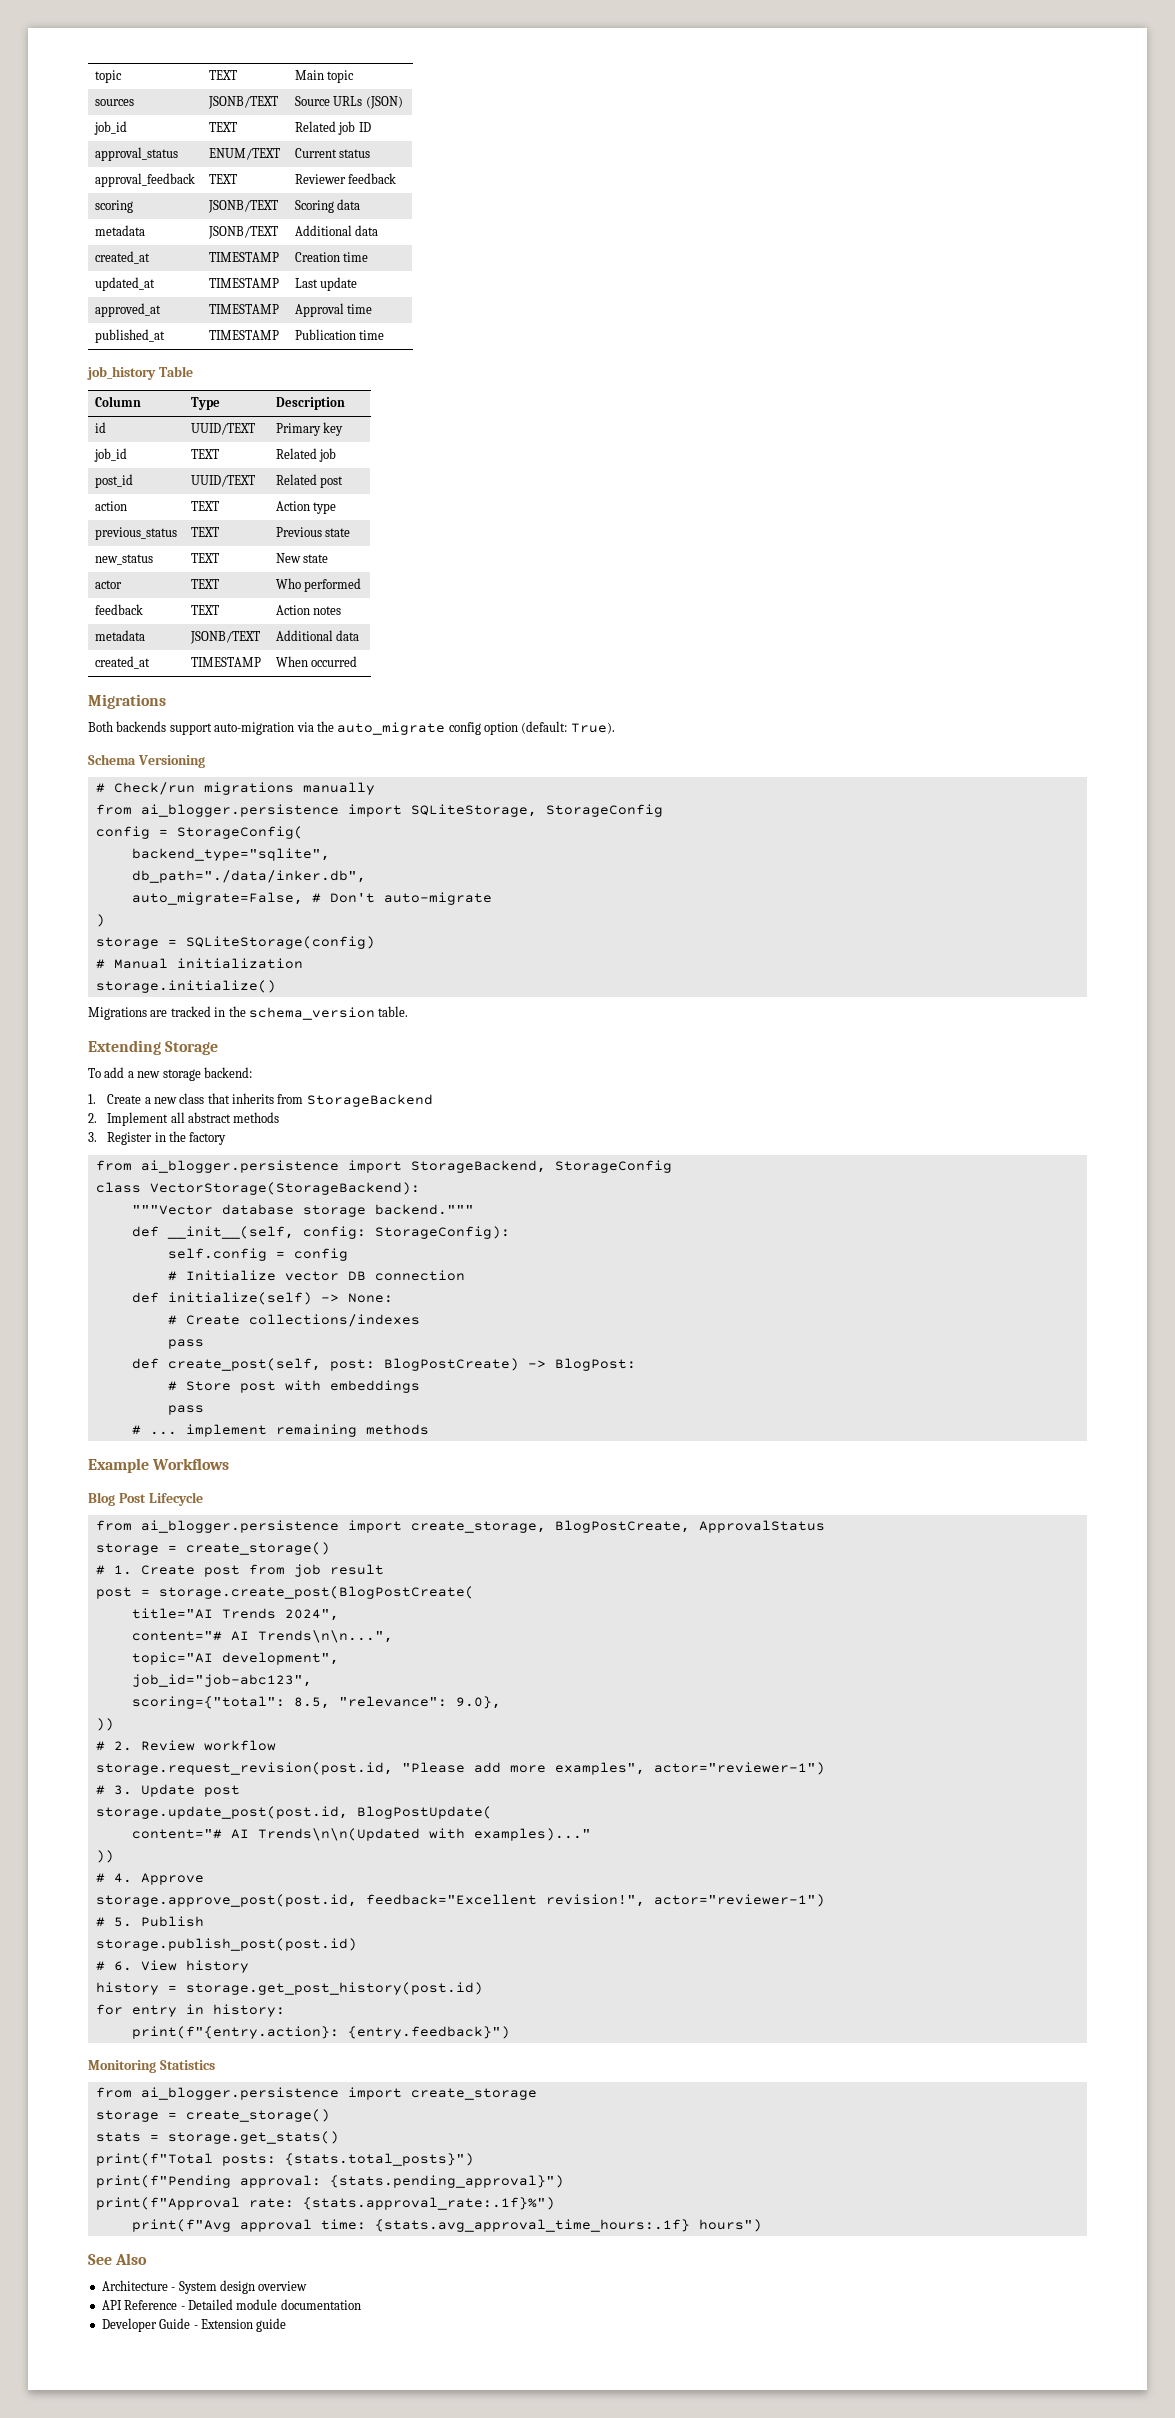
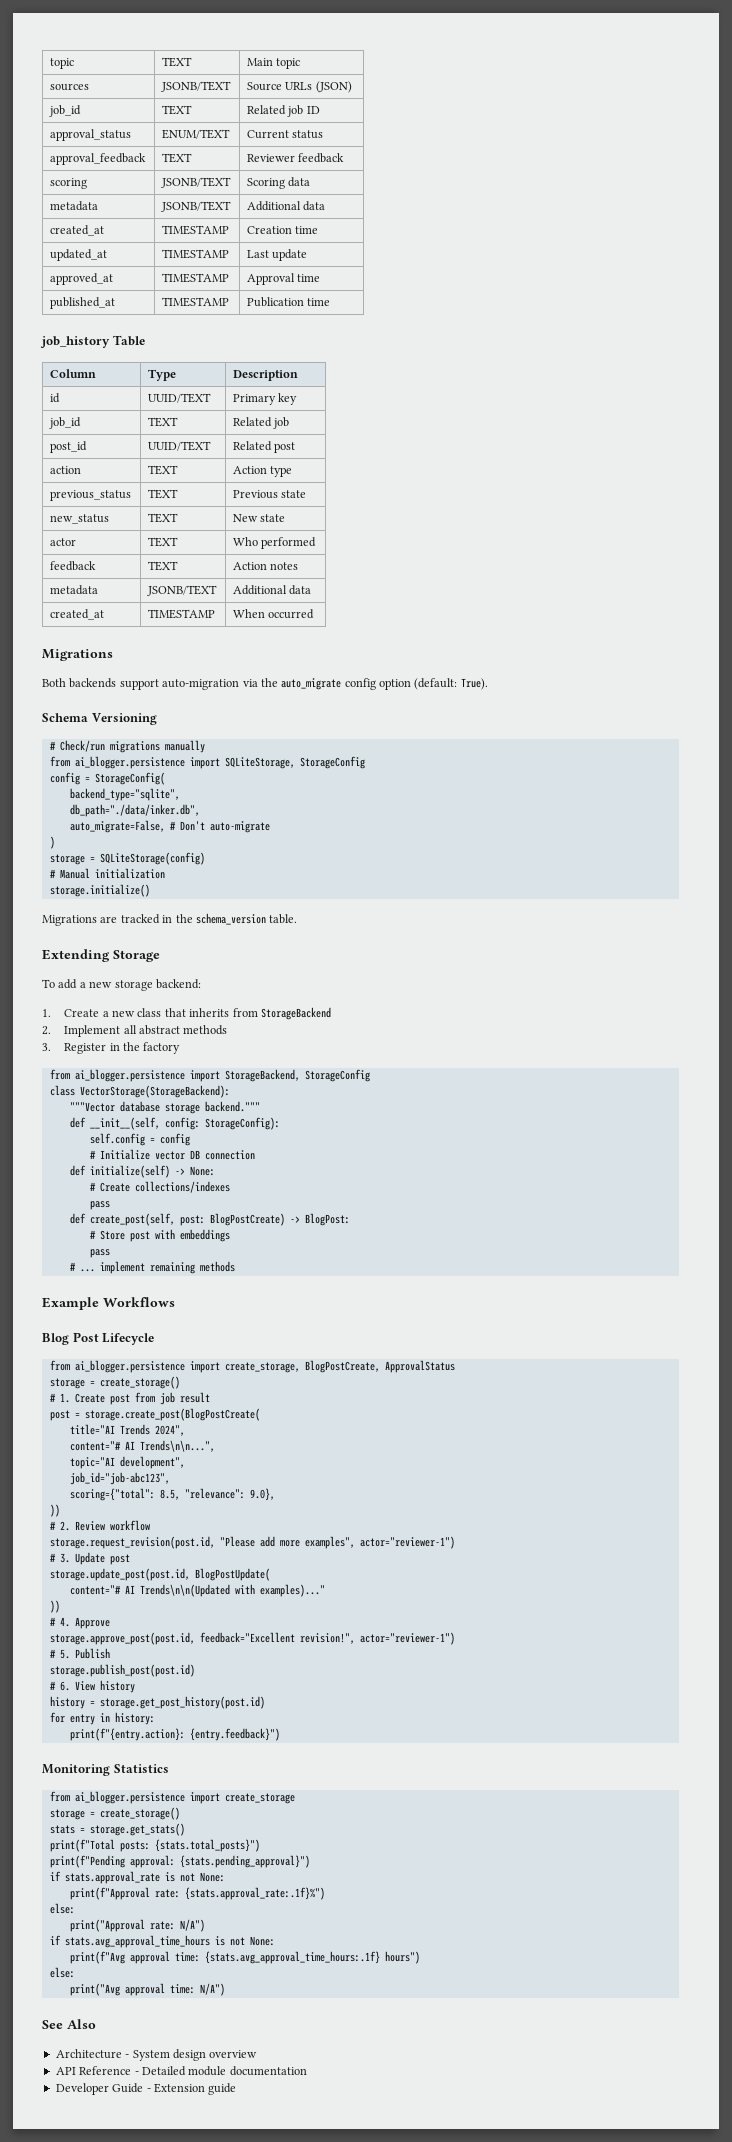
[95,2197,555,2210] print(f"Approval rate: {stats.approval_rate:.1f}%") -> [49,1871,225,1884] [69,1887,325,1900] [49,1903,75,1914] [69,1919,205,1932] [49,1935,275,1948] if stats.approval_rate is not None: // print(f"Approval rate: {stats.approval_rate:.1f}%") // else: // print("Approval rate: N/A") // if stats.avg_approval_time_hours is not None:
(762, 2225) none -> [49,1967,75,1978] [69,1983,225,1996] // else: // print("Avg approval time: N/A")

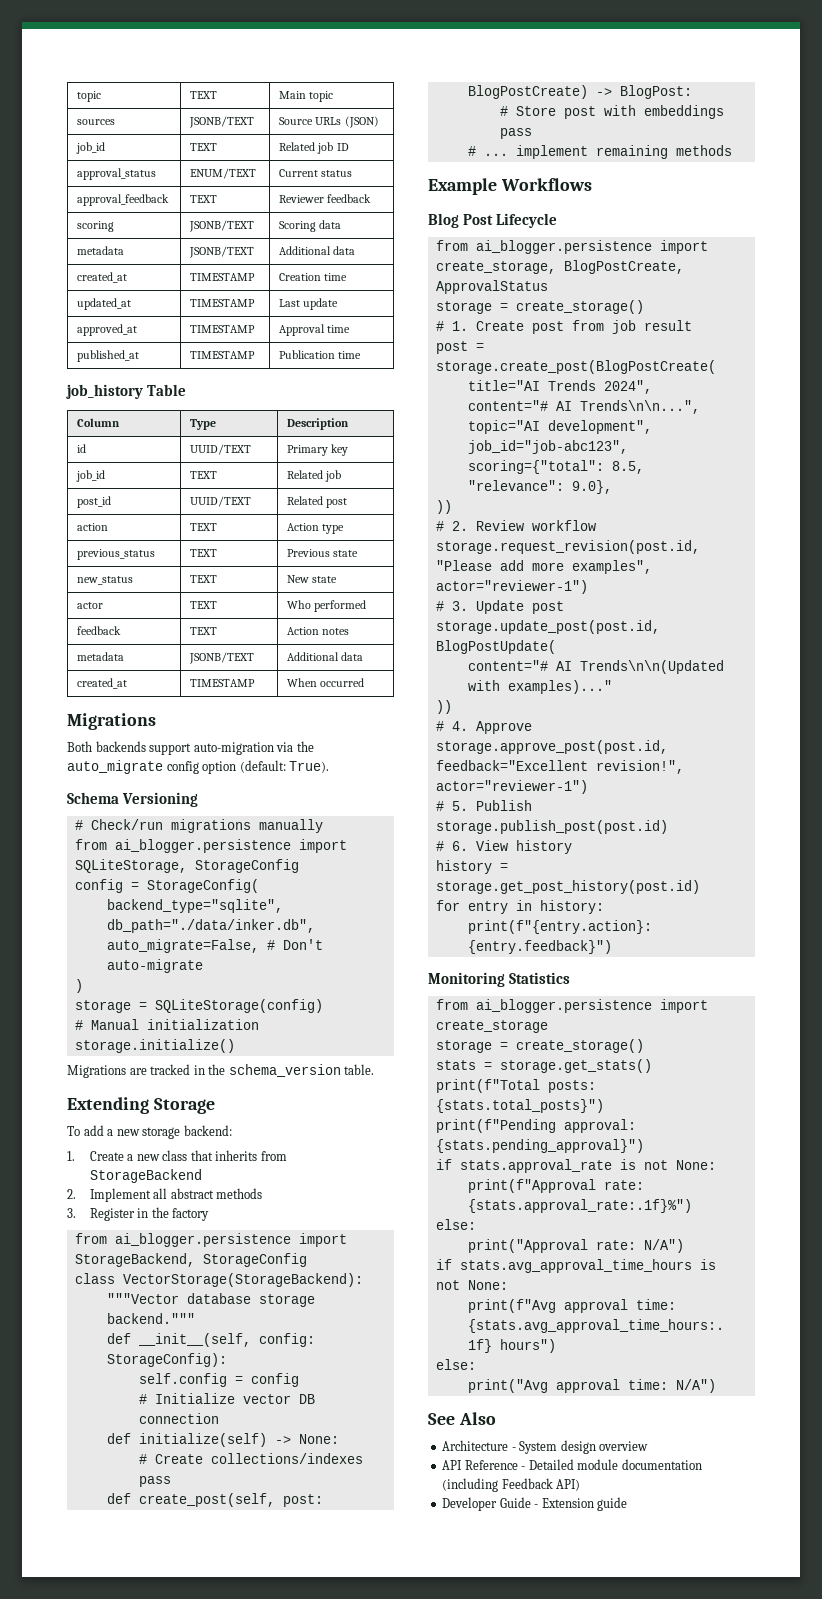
(307, 2071) none -> [442,1478,581,1492] (including Feedback API)

